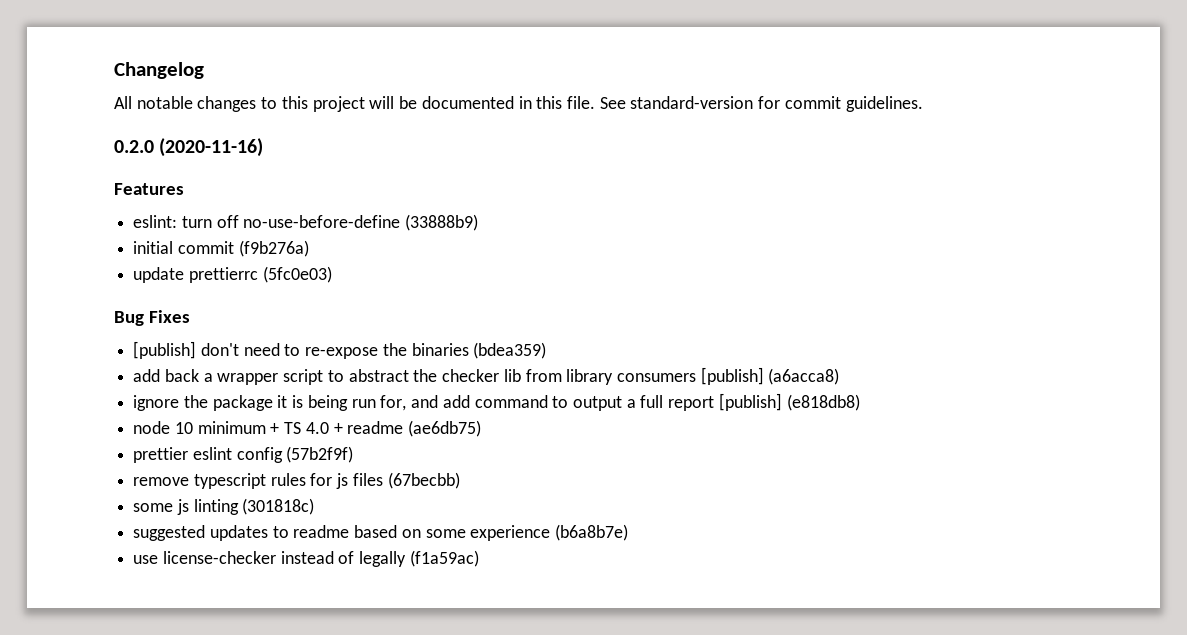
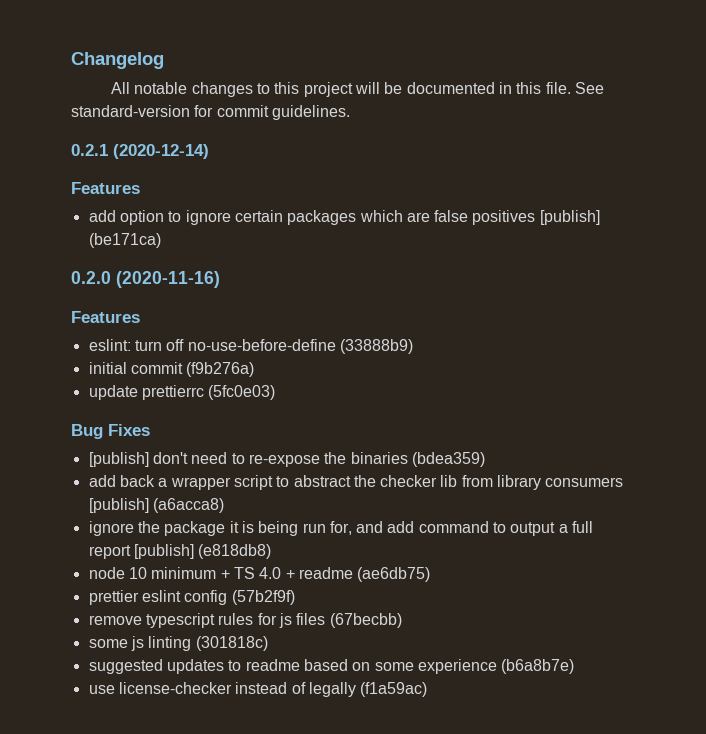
(923, 104) none -> [71,144,209,159] [71,182,140,194] [88,210,600,225] [88,233,161,248] // 0.2.1 (2020-12-14) // Features // add option to ignore certain packages which are false positives [publish] (be171ca)

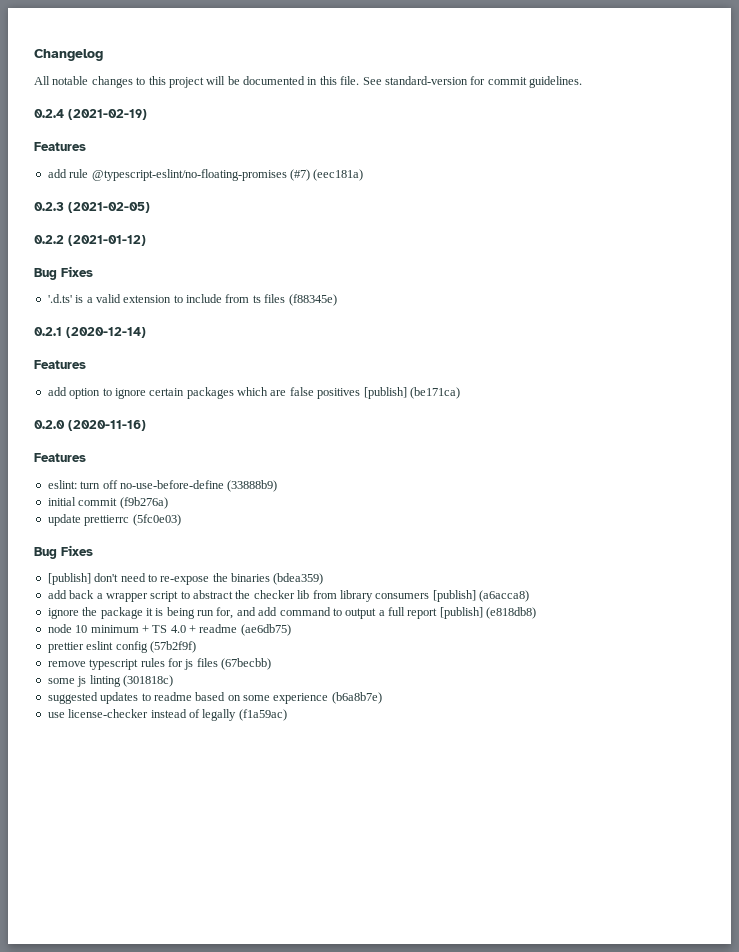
(350, 112) none -> [34,109,147,120] [34,142,86,151] [47,169,364,181] [34,202,150,213] [34,235,146,246] [34,266,93,280] [47,294,337,306] // 0.2.4 (2021-02-19) // Features // add rule @typescript-eslint/no-floating-promises (#7) (eec181a) // 0.2.3 (2021-02-05) // 0.2.2 (2021-01-12) // Bug Fixes // '.d.ts' is a valid extension to include from ts files (f88345e)

